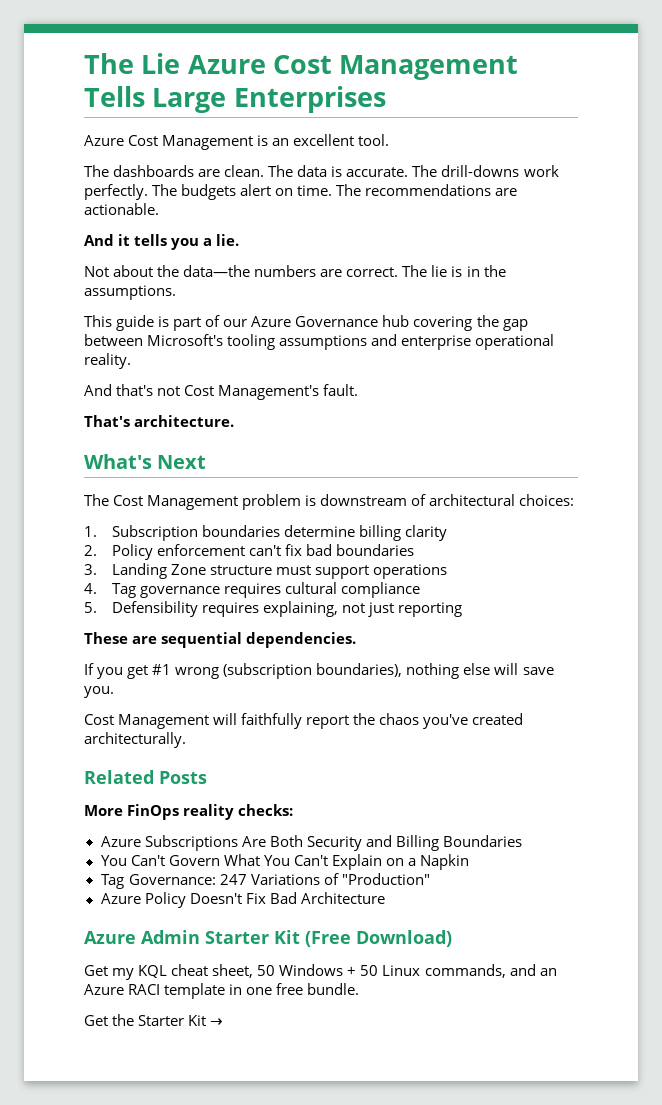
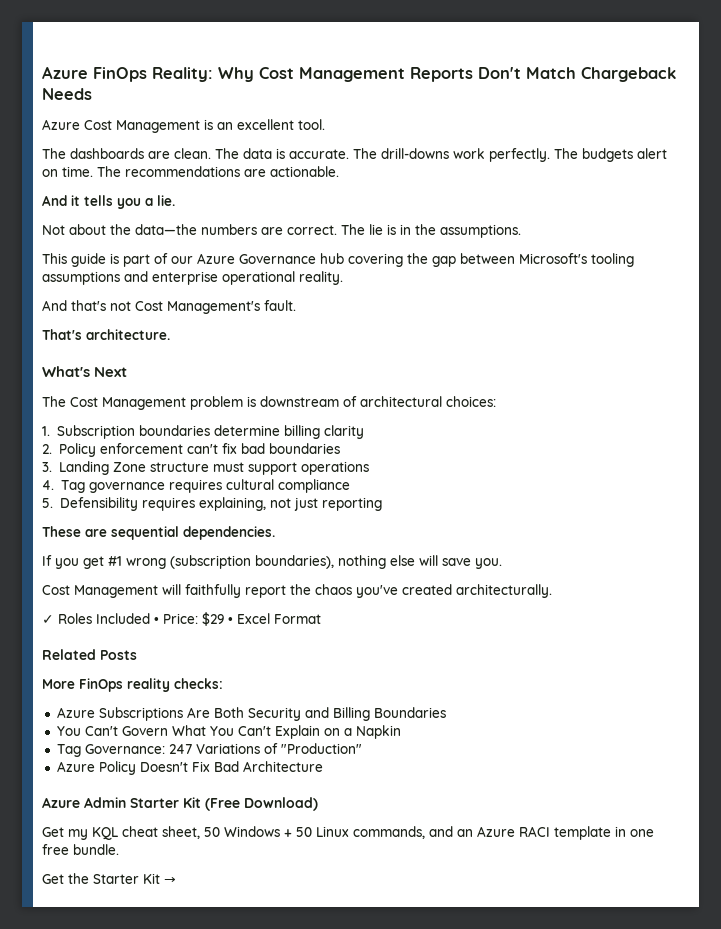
[84,53,519,80] [84,86,386,113] The Lie Azure Cost Management Tells Large Enterprises -> [42,66,676,82] [42,88,92,100] Azure FinOps Reality: Why Cost Management Reports Don't Match Chargeback Needs
(186, 740) none -> [42,612,321,626] // ✓ Roles Included • Price: $29 • Excel Format

